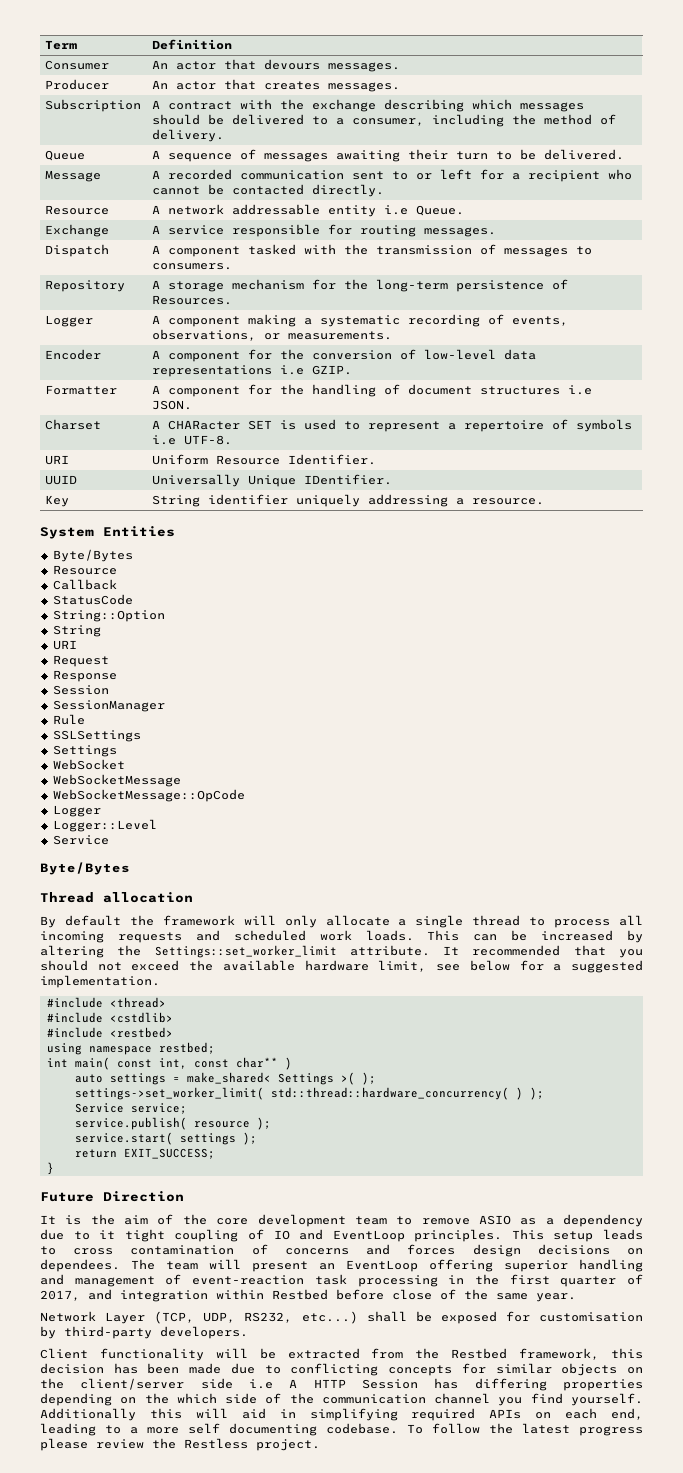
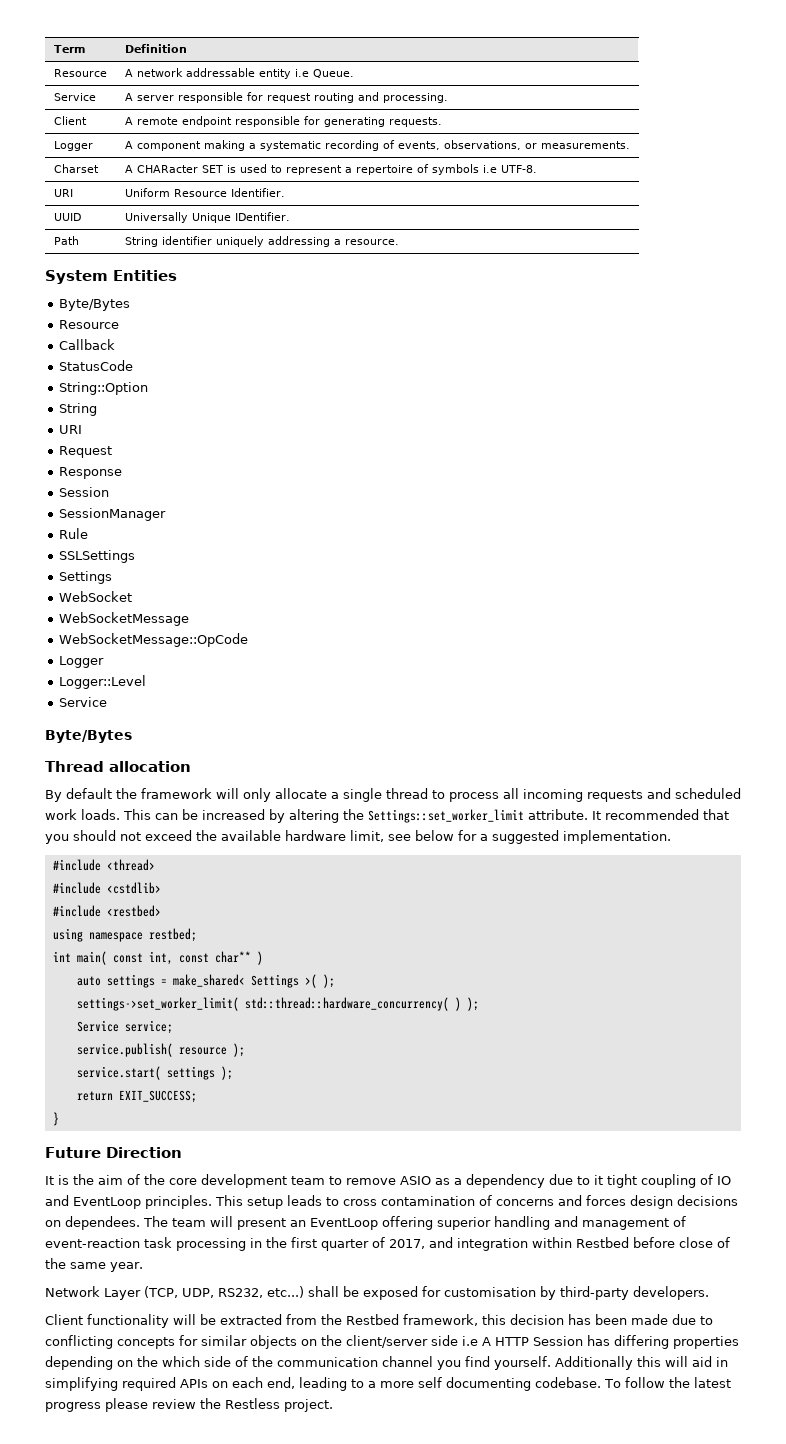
[45,60,110,70] [152,59,401,72] [45,79,110,90] [152,79,401,92] [45,99,142,112] [152,99,585,112] [152,114,617,127] [152,129,225,142] [45,150,86,161] [152,149,625,162] [45,170,102,182] [152,169,633,182] [152,184,385,197] // Consumer | An actor that devours messages. // Producer | An actor that creates messages. // Subscription | A contract with the exchange describing which messages should be delivered to a consumer, including the method of delivery. // Queue | A sequence of messages awaiting their turn to be delivered. // Message | A recorded communication sent to or left for a recipient who cannot be contacted directly. -> (187, 48) none
[45,224,110,237] [152,224,497,237] [45,244,110,257] [152,244,593,257] [152,263,233,270] [45,280,126,292] [152,279,569,292] [152,295,233,305] Exchange | A service responsible for routing messages. // Dispatch | A component tasked with the transmission of messages to consumers. // Repository | A storage mechanism for the long-term persistence of Resources. -> [53,93,96,101] [124,92,448,103] [53,116,87,125] [124,116,442,127] Service | A server responsible for request routing and processing. // Client | A remote endpoint responsible for generating requests.
[45,349,102,360] [152,349,537,362] [152,365,353,377] [45,385,118,395] [152,384,593,397] [152,400,193,410] // Encoder | A component for the conversion of low-level data representations i.e GZIP. // Formatter | A component for the handling of document structures i.e JSON. -> (630, 145) none
[45,495,70,507] Key -> [53,236,79,245] Path

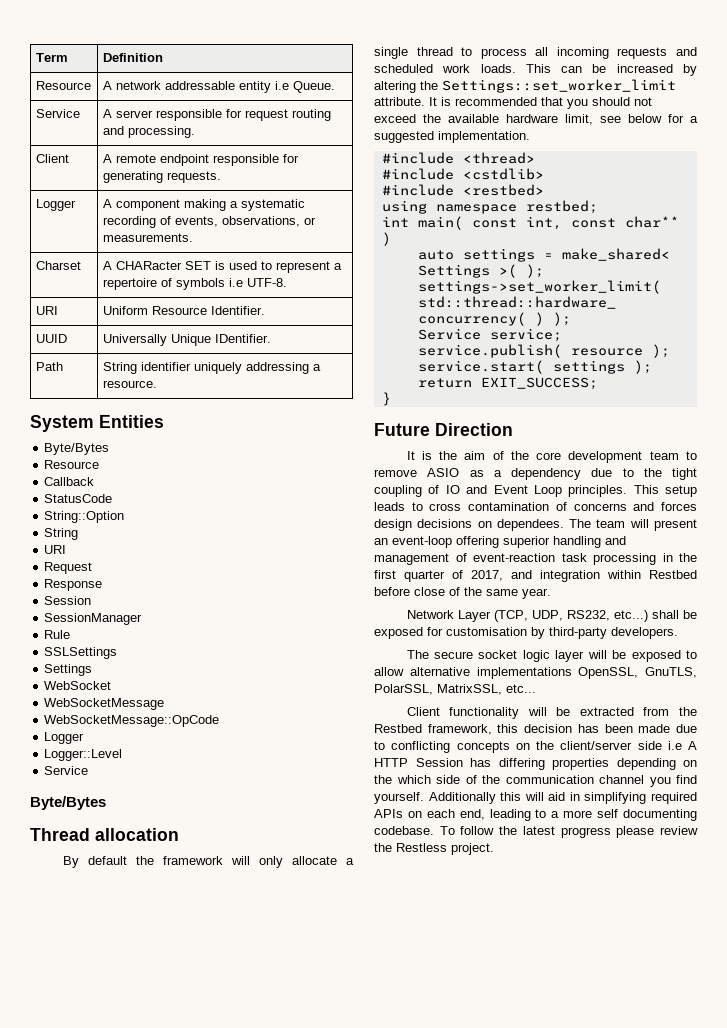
(601, 815) none -> [441,97,451,106] is
[594,1175,603,1185] it -> [643,468,662,477] the
[73,1197,141,1209] EventLoop -> [493,485,562,497] Event Loop
[310,1218,378,1230] EventLoop -> [392,536,452,548] event-loop
(709, 1293) none -> [406,650,697,662] [374,667,697,679] [374,684,536,695] // The secure socket logic layer will be exposed to allow alternative implementations OpenSSL, GnuTLS, PolarSSL, MatrixSSL, etc...
[179,1335,297,1349] for similar objects -> (510, 747) none

